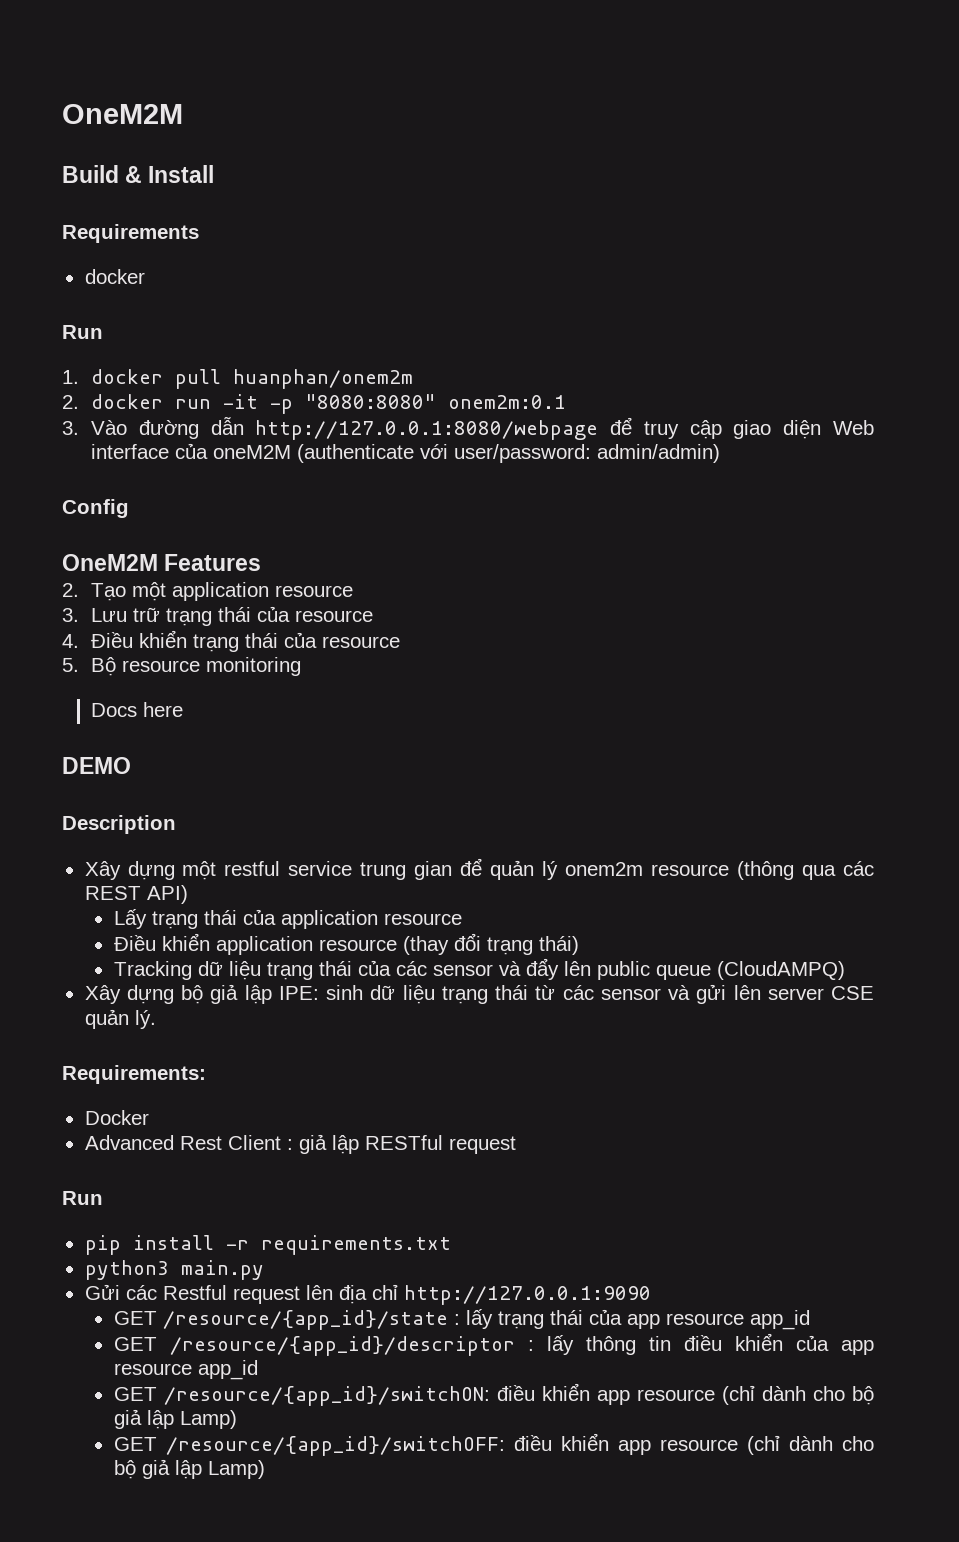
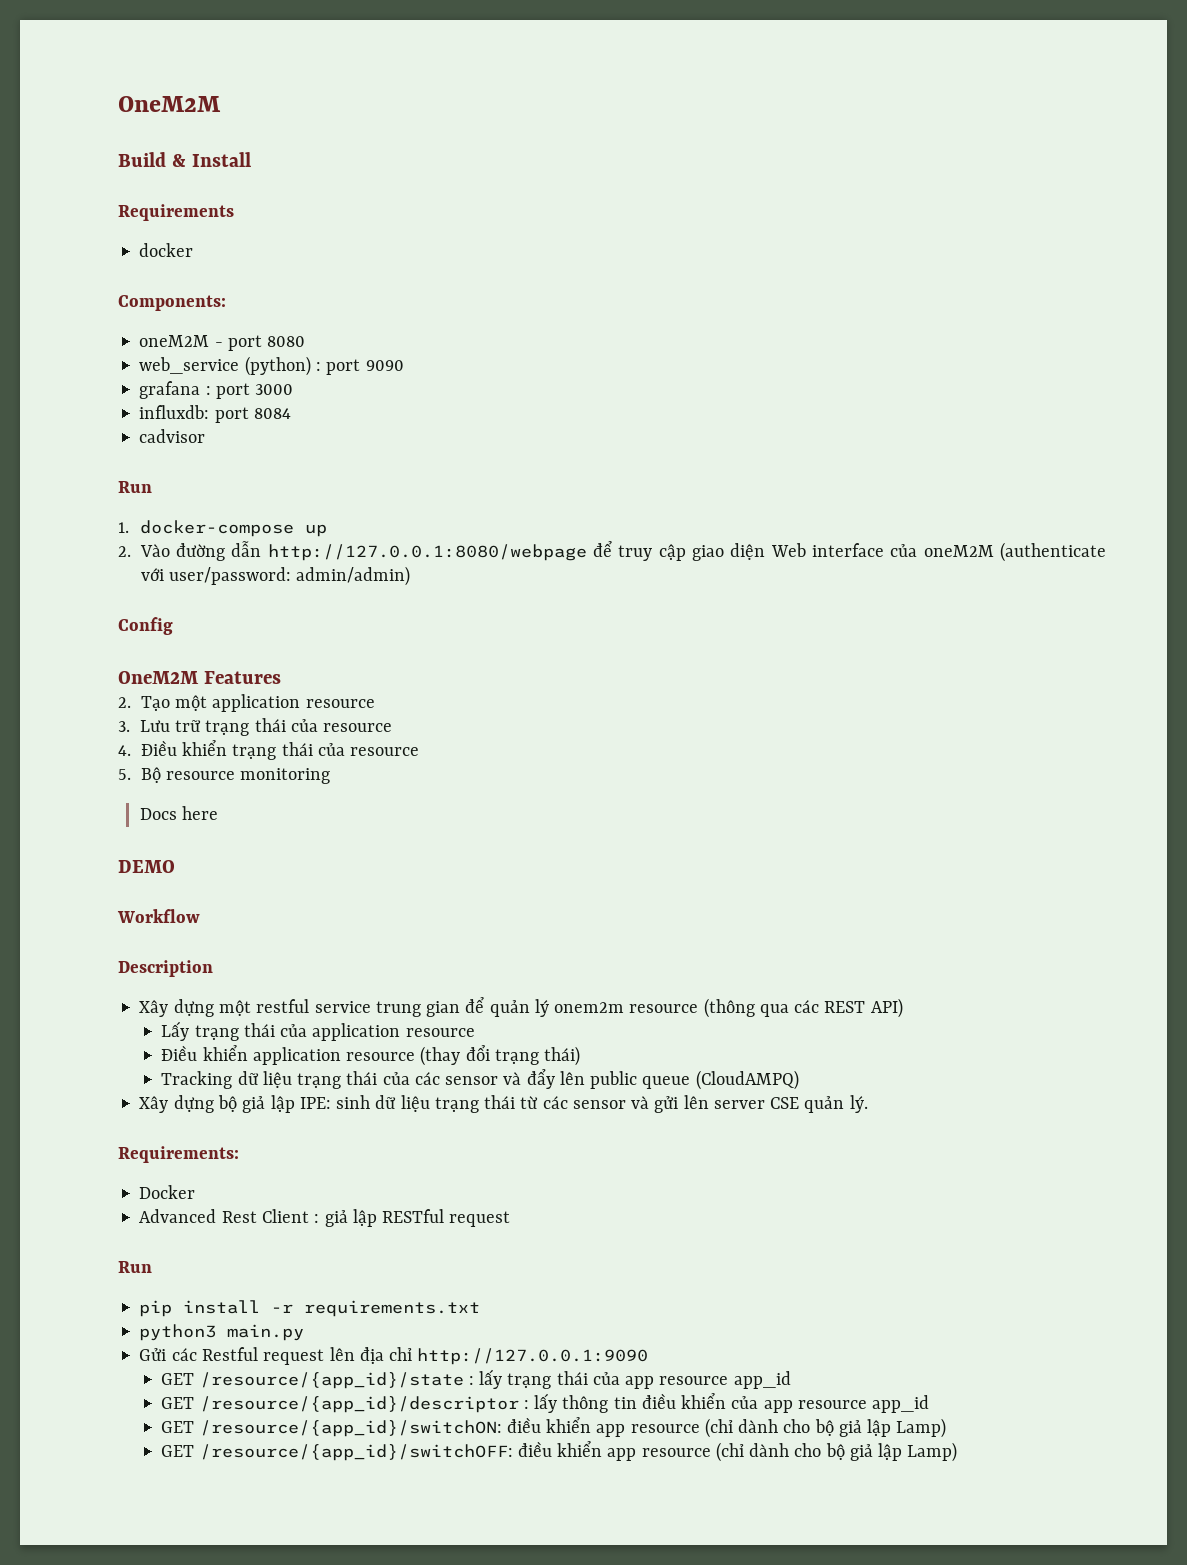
[62,325,103,339] [62,369,413,389] [62,394,566,414] [62,421,79,435] Run // 1. docker pull huanphan/onem2m // 2. docker run -it -p "8080:8080" onem2m:0.1 // 3. -> [118,295,226,311] [139,335,306,351] [139,356,404,376] [139,381,294,399] [139,405,291,423] [139,429,206,443] [118,481,152,493] [118,520,327,537] [118,546,131,557] Components: // oneM2M - port 8080 // web_service (python) : port 9090 // grafana : port 3000 // influxdb: port 8084 // cadvisor // Run // 1. docker-compose up // 2.
(131, 765) none -> [117,909,200,923] // Workflow

